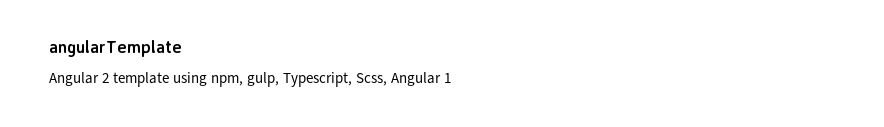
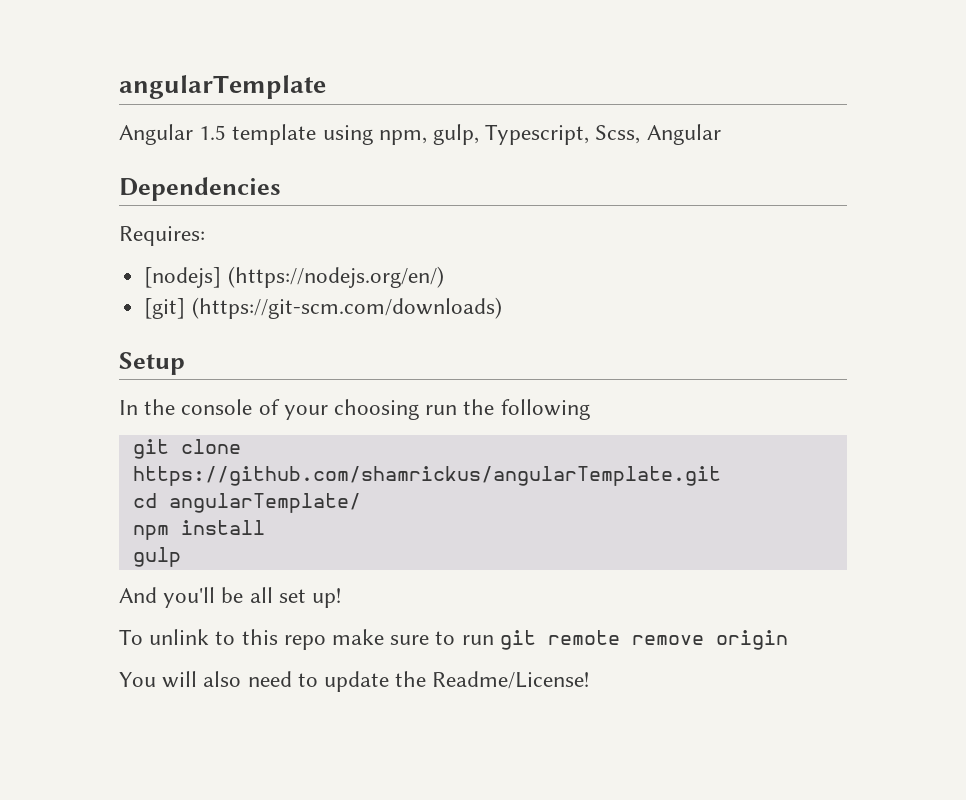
[102,73,110,83] 2 -> [199,125,227,140] 1.5
[444,73,452,83] 1 -> [119,177,281,201] [119,226,205,246] [144,266,444,288] [144,297,502,319] [119,352,185,375] [119,399,590,420] [132,439,241,459] [132,466,721,486] [132,493,361,513] [132,520,265,540] [132,547,181,567] [119,587,342,608] [119,629,788,650] [119,671,590,692] // Dependencies // Requires: // [nodejs] (https://nodejs.org/en/) // [git] (https://git-scm.com/downloads) // Setup // In the console of your choosing run the following // git clone https://github.com/shamrickus/angularTemplate.git // cd angularTemplate/ // npm install // gulp // And you'll be all set up! // To unlink to this repo make sure to run git remote remove origin // You will also need to update the Readme/License!

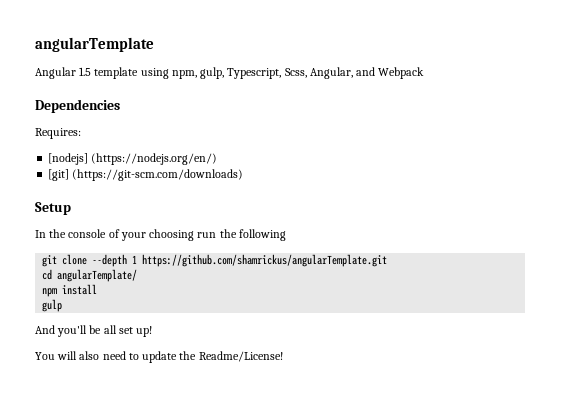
[646,124,721,145] Angular -> [309,67,425,79] Angular, and Webpack
(241, 446) none -> [92,254,138,267] --depth 1
[119,629,788,650] // To unlink to this repo make sure to run git remote remove origin -> (153, 331) none

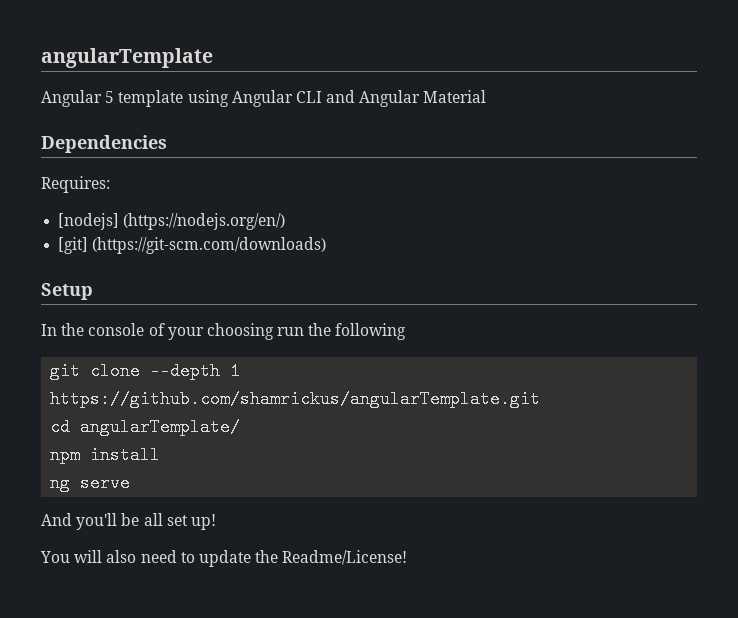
[79,67,92,76] 1.5 -> [105,91,115,103] 5
[171,67,425,79] npm, gulp, Typescript, Scss, Angular, and Webpack -> [231,90,487,107] Angular CLI and Angular Material
[42,299,63,312] gulp -> [50,474,131,492] ng serve

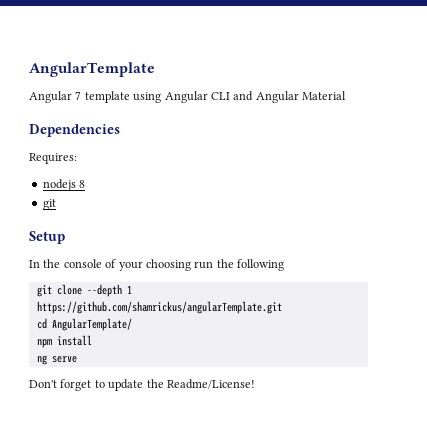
[41,48,213,68] [41,90,115,107] angularTemplate // Angular 5 -> [29,62,155,77] [29,91,82,103] AngularTemplate // Angular 7
[58,213,286,230] [58,237,327,254] [nodejs] (https://nodejs.org/en/) // [git] (https://git-scm.com/downloads) -> [42,179,86,191] [42,199,56,210] nodejs 8 // git
[80,418,241,436] angularTemplate/ -> [51,318,132,331] AngularTemplate/
[41,513,216,530] [40,550,177,563] And you'll be all set up! // You will also need -> [29,379,92,391] Don't forget

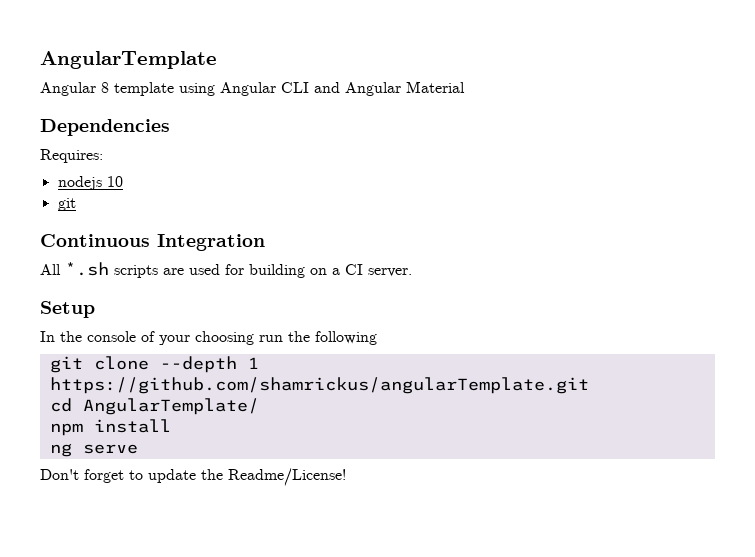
[75,91,82,100] 7 -> [101,82,109,93] 8
[79,180,86,188] [42,199,56,210] 8 // git -> [106,176,123,187] [57,198,76,211] [40,234,265,251] [40,262,412,278] 10 // git // Continuous Integration // All *.sh scripts are used for building on a CI server.

